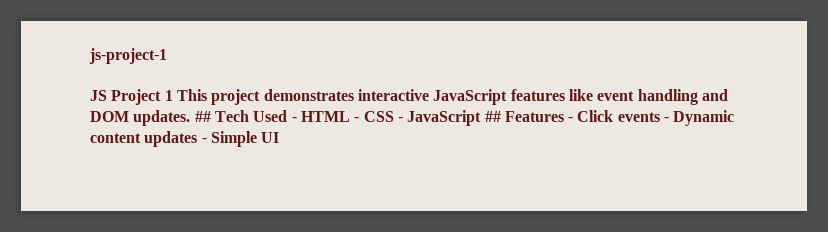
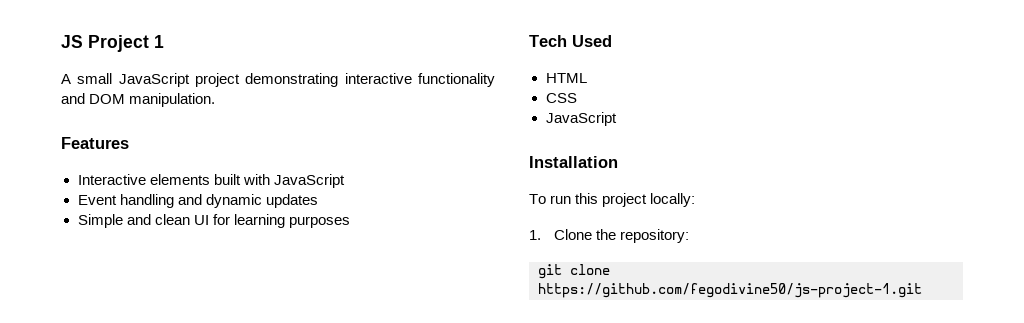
[89,48,167,64] js-project-1 // -> (61, 41) none
[176,89,728,105] [90,110,211,126] This project demonstrates interactive JavaScript features like event handling and DOM updates. ## -> [61,73,495,87] [61,93,216,107] [61,137,129,149] [77,174,345,188] [77,194,318,208] [77,214,350,228] // A small JavaScript project demonstrating interactive functionality and DOM manipulation. // Features // Interactive elements built with JavaScript // Event handling and dynamic updates // Simple and clean UI for learning purposes //
[291,117,297,122] - -> (612, 41) //
[354,117,360,122] - -> (587, 78) //
[397,110,735,126] [90,131,280,147] - JavaScript ## Features - Click events - Dynamic content updates - Simple UI -> [545,112,617,126] [529,156,618,168] [529,193,696,207] [529,229,689,243] [538,264,610,279] [538,283,922,298] // JavaScript // Installation // To run this project locally: // 1. Clone the repository: // git clone https://github.com/fegodivine50/js-project-1.git

